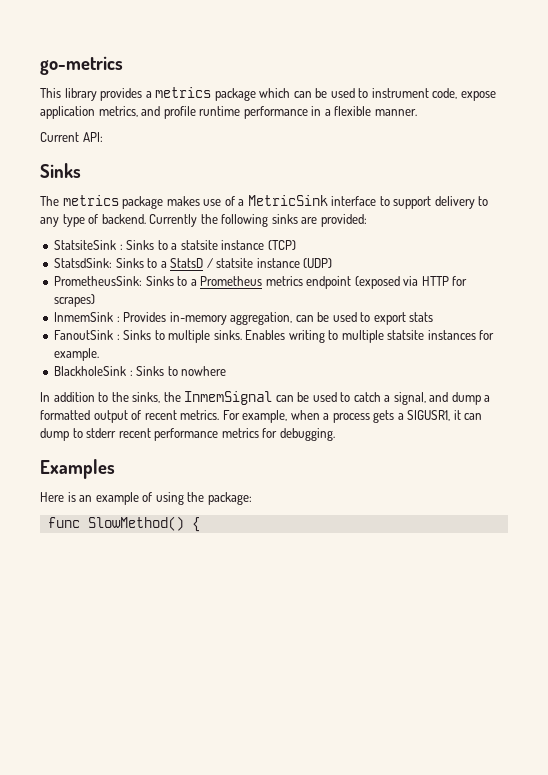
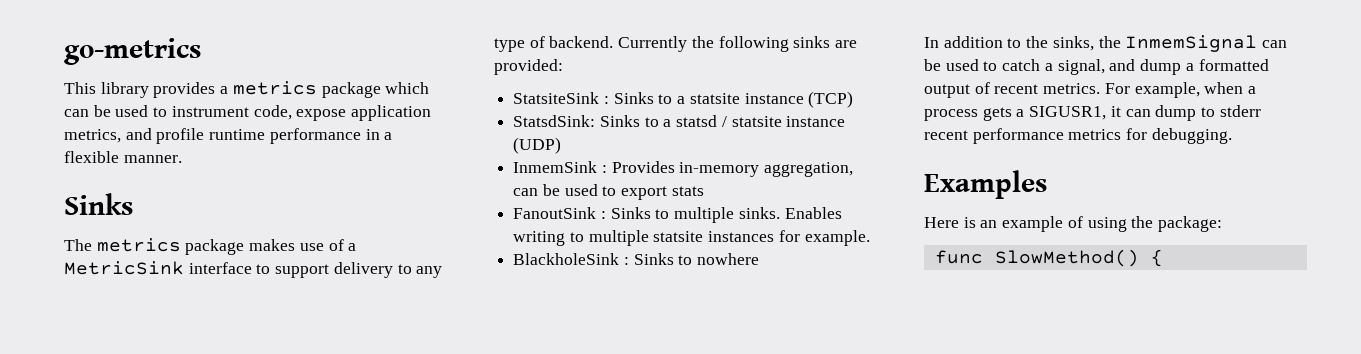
[40,132,103,142] // Current API: -> (182, 159) none
[170,258,204,268] StatsD -> [676,115,718,127] statsd
[54,276,468,289] [54,294,96,307] // PrometheusSink: Sinks to a Prometheus metrics endpoint (exposed via HTTP for scrapes) -> (562, 145) none

